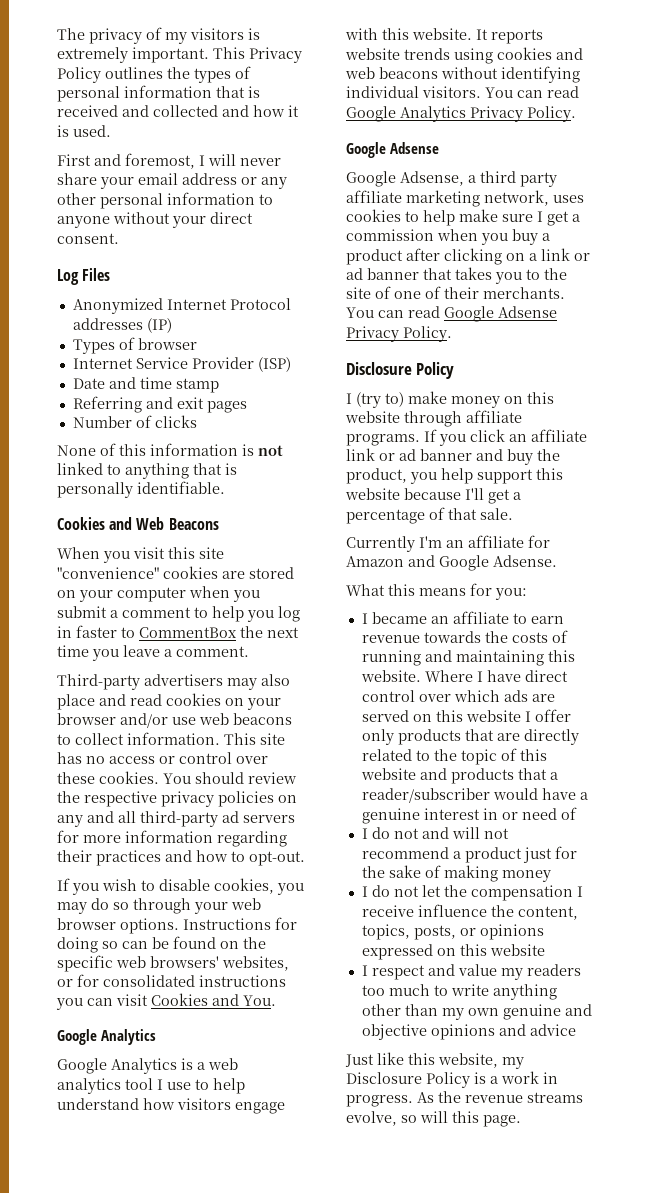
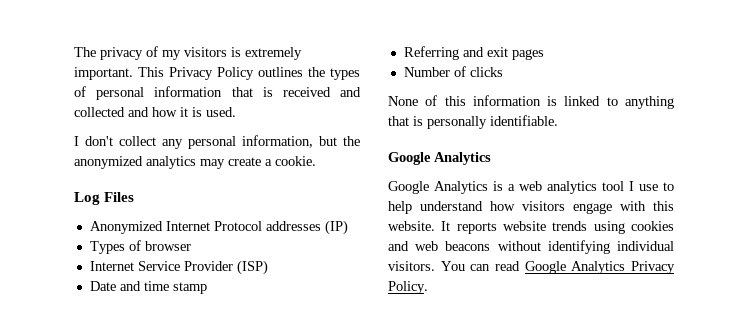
[57,153,281,169] [57,173,287,189] [57,192,273,209] [57,212,253,228] [57,233,119,244] First and foremost, I will never share your email address or any other personal information to anyone without your direct consent. -> [74,135,360,149] [74,156,316,169] I don't collect any personal information, but the anonymized analytics may create a cookie.
[258,445,283,456] not -> (558, 101) none
[57,517,219,530] [57,547,224,563] [57,566,294,579] [57,586,260,602] [57,606,300,622] [57,625,299,638] [57,645,249,661] [57,674,290,690] [57,693,281,710] [57,713,292,728] [57,732,285,745] [57,752,268,764] [57,771,297,784] [57,791,297,807] [57,811,295,827] [57,830,287,847] [57,850,305,866] [57,878,304,895] [57,898,261,914] [57,917,297,934] [57,936,266,953] [57,955,289,972] [57,974,286,987] [56,993,276,1010] // Cookies and Web Beacons // When you visit this site "convenience" cookies are stored on your computer when you submit a comment to help you log in faster to CommentBox the next time you leave a comment. // Third-party advertisers may also place and read cookies on your browser and/or use web beacons to collect information. This site has no access or control over these cookies. You should review the respective privacy policies on any and all third-party ad servers for more information regarding their practices and how to opt-out. // If you wish to disable cookies, you may do so through your web browser options. Instructions for doing so can be found on the specific web browsers' websites, or for consolidated instructions you can visit Cookies and You. -> (558, 120) none
[346,142,440,158] [346,171,557,187] [346,190,584,207] [346,209,580,226] [346,229,550,245] [346,248,590,265] [346,267,567,284] [346,286,565,299] [346,306,557,322] [346,326,452,342] [346,362,455,379] [346,391,554,408] [345,410,522,427] [346,429,587,446] [346,448,560,465] [346,468,563,484] [345,488,521,504] [346,507,513,524] [346,535,550,552] [346,555,557,571] [346,583,527,600] [361,611,564,624] [361,630,568,643] [361,650,575,666] [360,670,568,682] [361,690,555,702] [361,709,571,722] [361,729,579,745] [361,748,547,765] [360,768,558,784] [361,788,588,803] [361,807,577,824] [361,827,509,839] [361,846,577,863] [361,865,551,882] [361,885,583,901] [361,904,578,920] [361,924,544,940] [361,944,545,960] [361,964,581,980] [361,984,557,1000] [361,1004,592,1020] [361,1024,576,1040] [345,1052,524,1069] [346,1071,558,1088] [346,1091,583,1107] [346,1111,521,1127] // Google Adsense // Google Adsense, a third party affiliate marketing network, uses cookies to help make sure I get a commission when you buy a product after clicking on a link or ad banner that takes you to the site of one of their merchants. You can read Google Adsense Privacy Policy. // Disclosure Policy // I (try to) make money on this website through affiliate programs. If you click an affiliate link or ad banner and buy the product, you help support this website because I'll get a percentage of that sale. // Currently I'm an affiliate for Amazon and Google Adsense. // What this means for you: // I became an affiliate to earn revenue towards the costs of running and maintaining this website. Where I have direct control over which ads are served on this website I offer only products that are directly related to the topic of this website and products that a reader/subscriber would have a genuine interest in or need of // I do not and will not recommend a product just for the sake of making money // I do not let the compensation I receive influence the content, topics, posts, or opinions expressed on this website // I respect and value my readers too much to write anything other than my own genuine and objective opinions and advice // Just like this website, my Disclosure Policy is a work in progress. As the revenue streams evolve, so will this page. -> (428, 287) none

